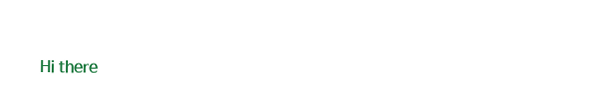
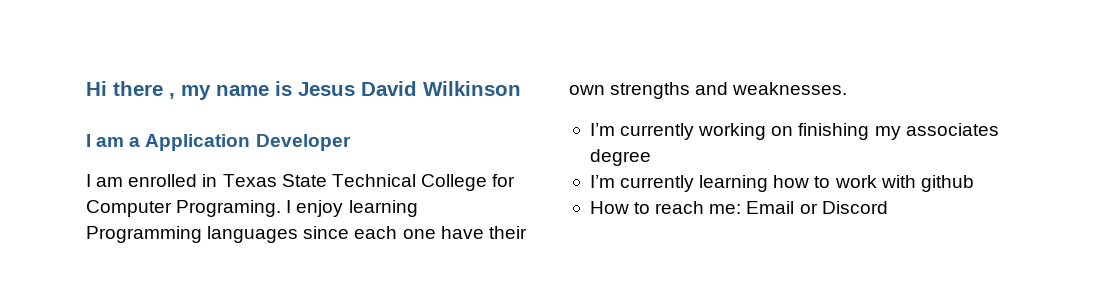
(99, 67) none -> [169,81,521,100] [86,134,351,151] [86,174,516,191] [86,200,418,217] [86,226,527,243] [569,82,848,99] [589,123,999,140] [589,149,651,166] [589,175,974,192] [589,201,888,214] , my name is Jesus David Wilkinson // I am a Application Developer // I am enrolled in Texas State Technical College for Computer Programing. I enjoy learning Programming languages since each one have their own strengths and weaknesses. // I’m currently working on finishing my associates degree // I’m currently learning how to work with github // How to reach me: Email or Discord

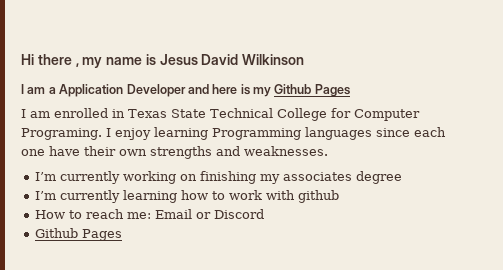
(351, 142) none -> [187,84,350,97] and here is my Github Pages
(888, 207) none -> [34,228,122,241] // Github Pages

